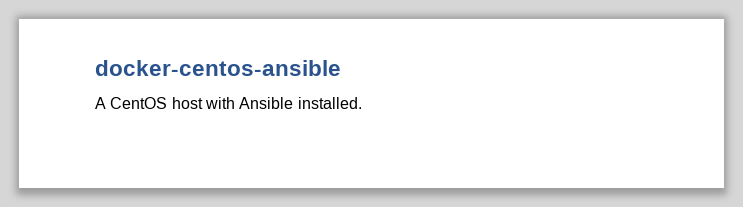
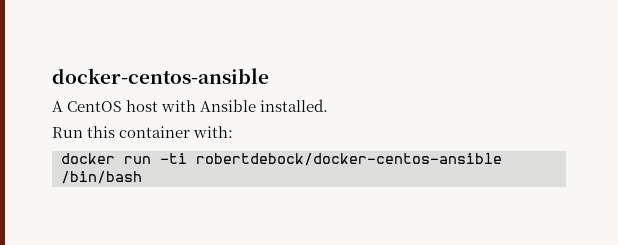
(362, 103) none -> [52,126,234,138] [61,153,502,166] [61,171,142,184] // Run this container with: // docker run -ti robertdebock/docker-centos-ansible /bin/bash

